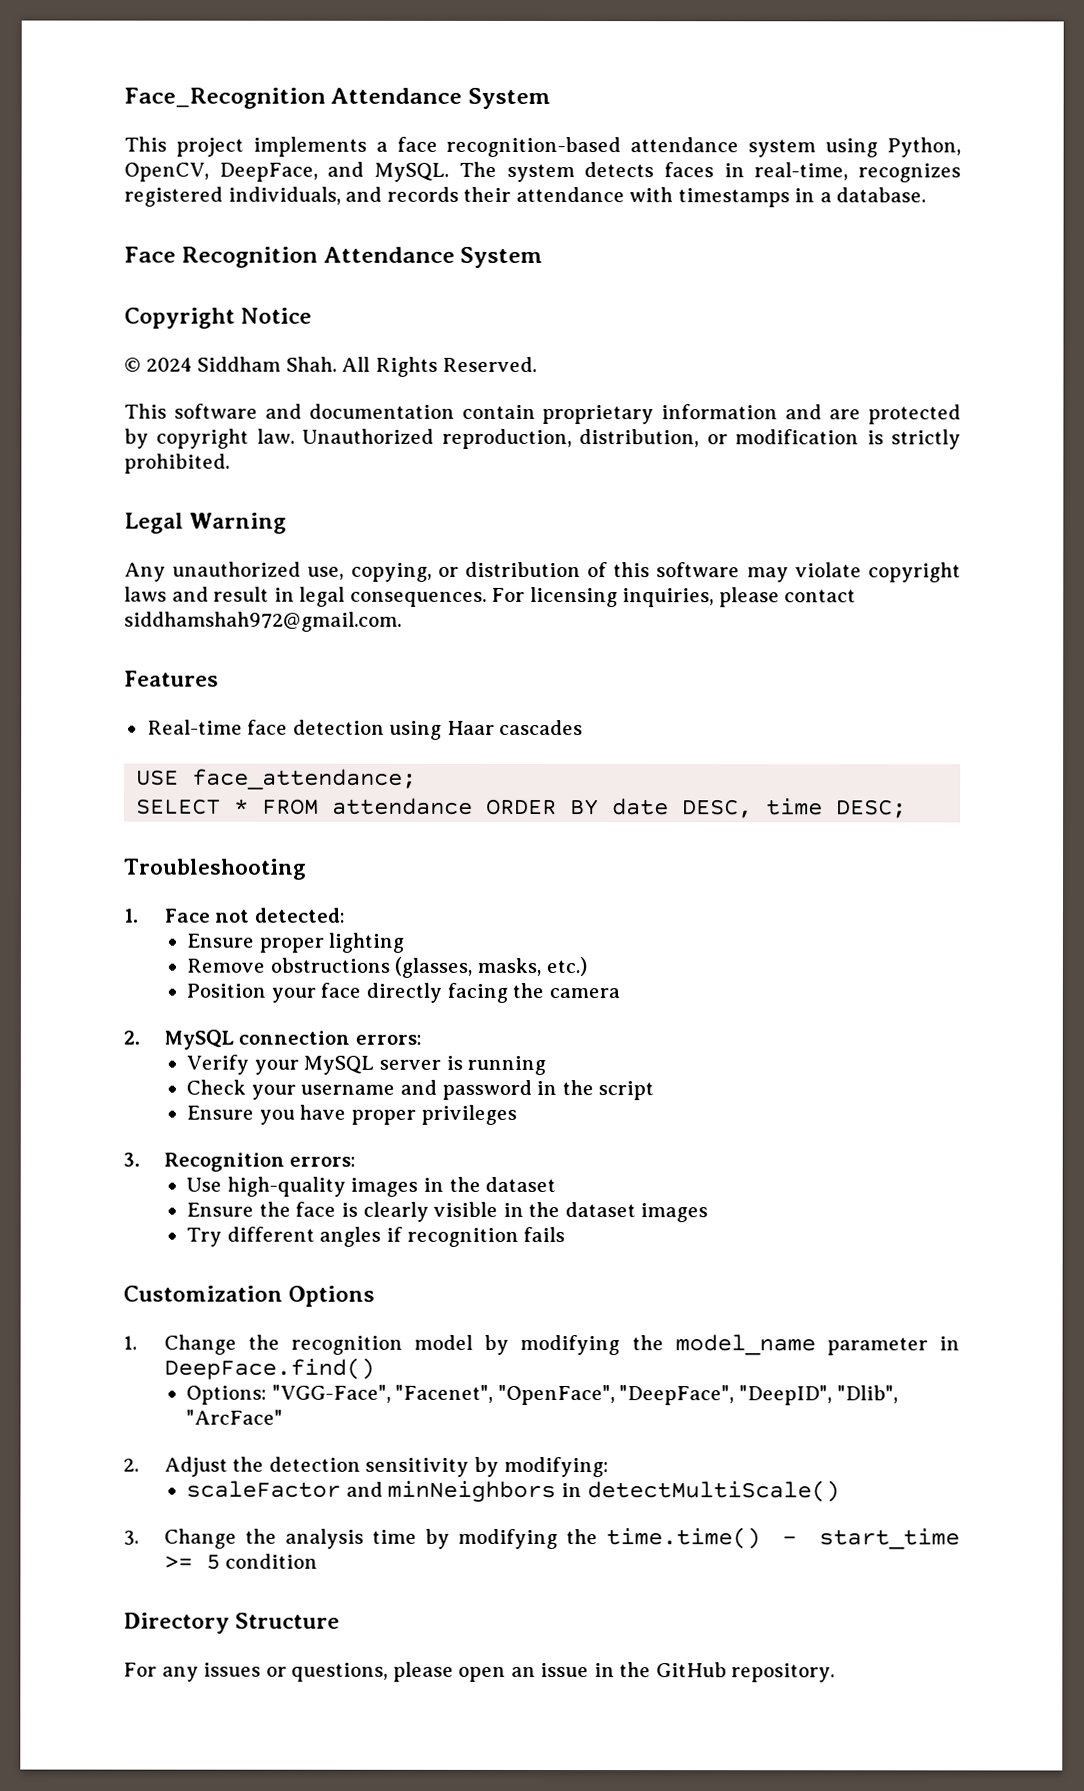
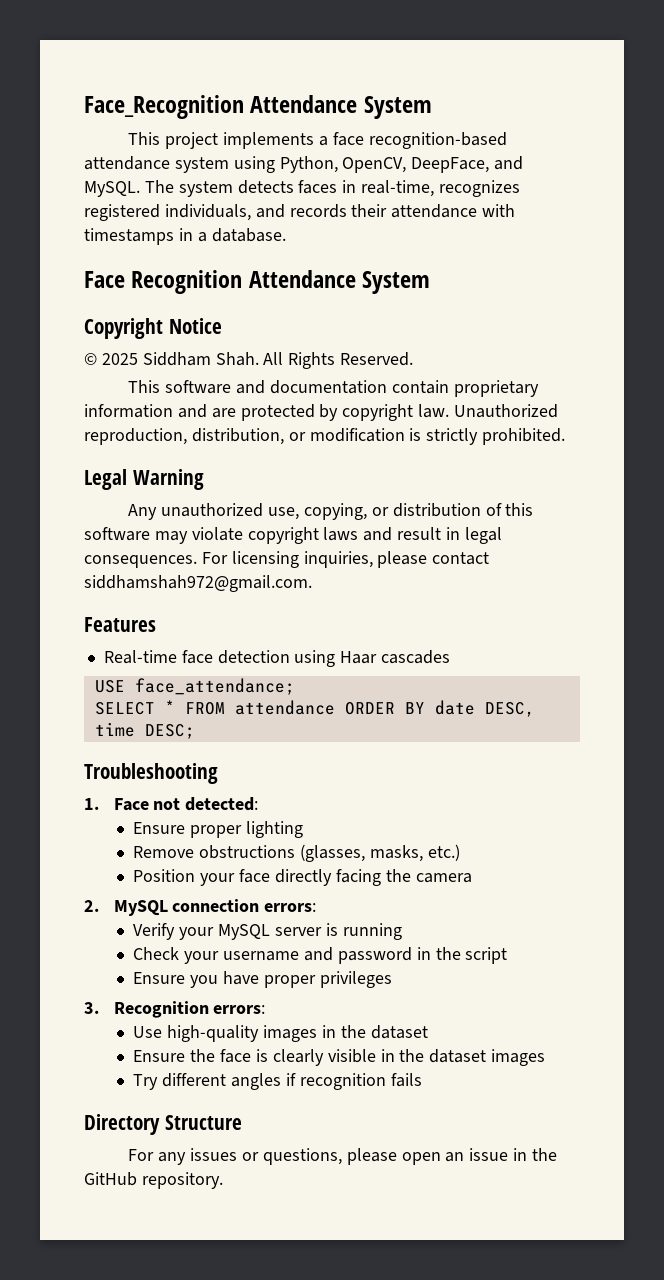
[145,357,193,372] 2024 -> [101,353,138,365] 2025
[123,1285,376,1307] [123,1334,960,1356] [163,1357,375,1380] [186,1384,898,1406] [186,1409,284,1425] [123,1456,609,1478] [186,1480,840,1503] [123,1527,960,1550] [163,1553,319,1570] // Customization Options // 1. Change the recognition model by modifying the model_name parameter in DeepFace.find() // Options: "VGG-Face", "Facenet", "OpenFace", "DeepFace", "DeepID", "Dlib", "ArcFace" // 2. Adjust the detection sensitivity by modifying: // scaleFactor and minNeighbors in detectMultiScale() // 3. Change the analysis time by modifying the time.time() - start_time >= 5 condition -> (422, 1080) none

